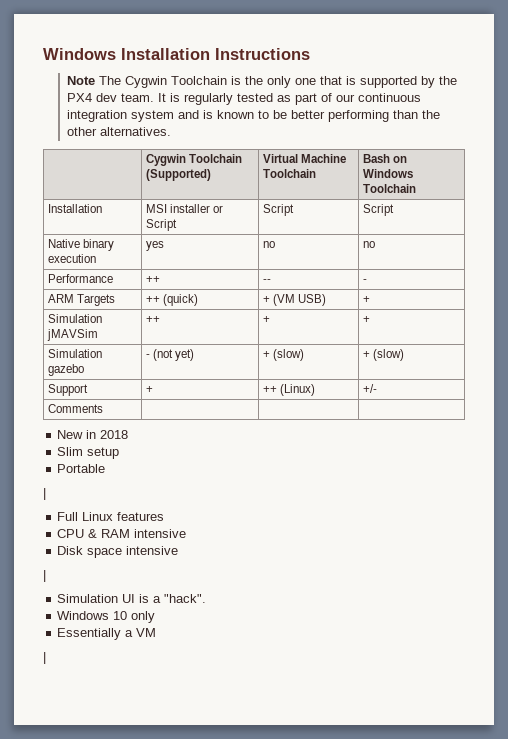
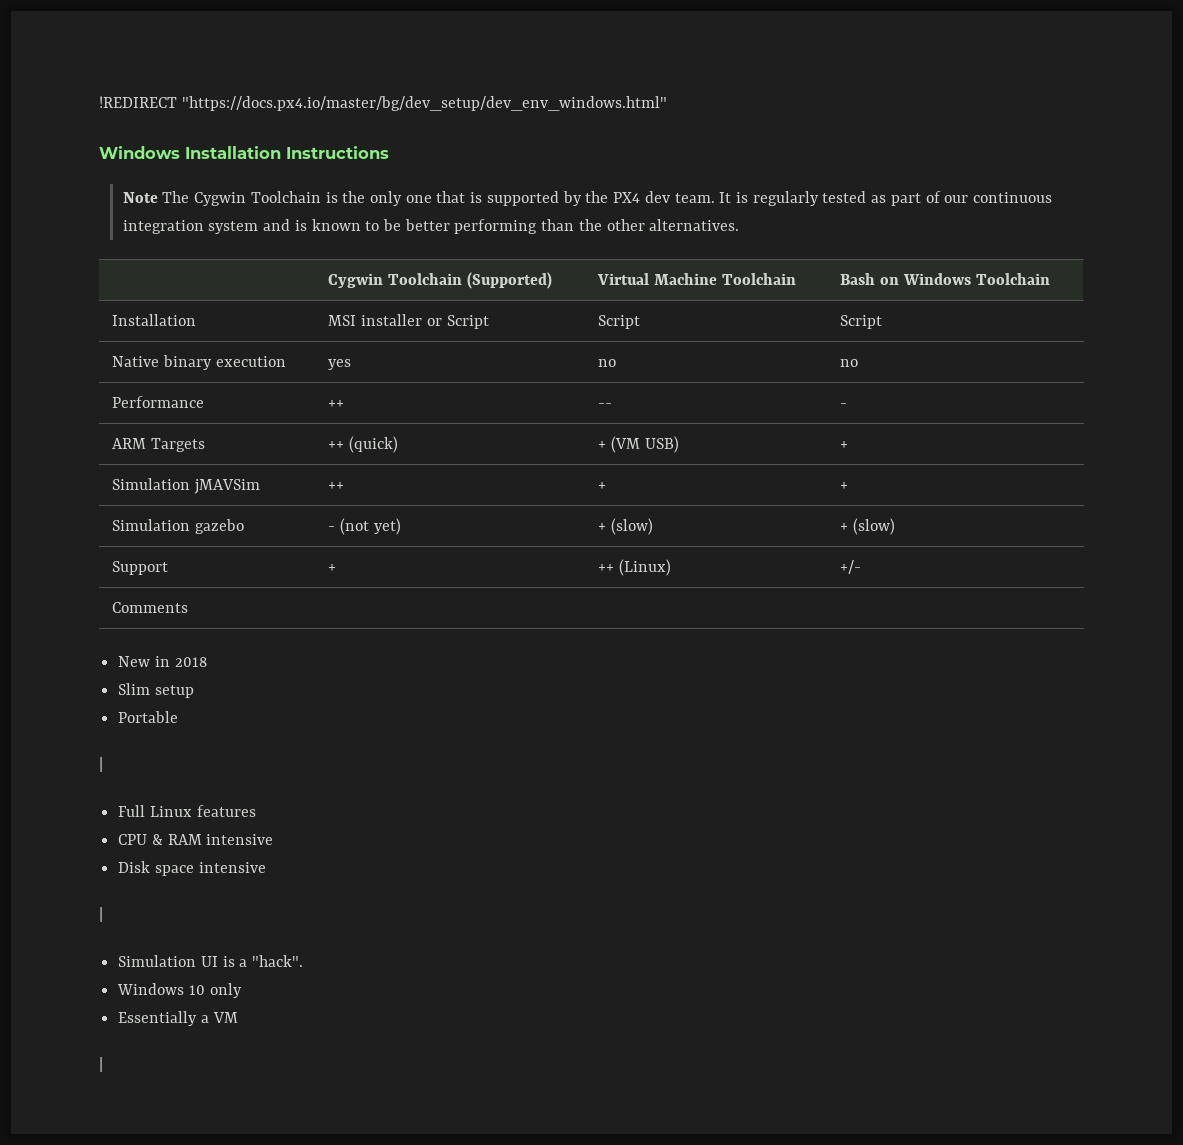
(43, 54) none -> [99,96,667,111] !REDIRECT "https://docs.px4.io/master/bg/dev_setup/dev_env_windows.html" //

